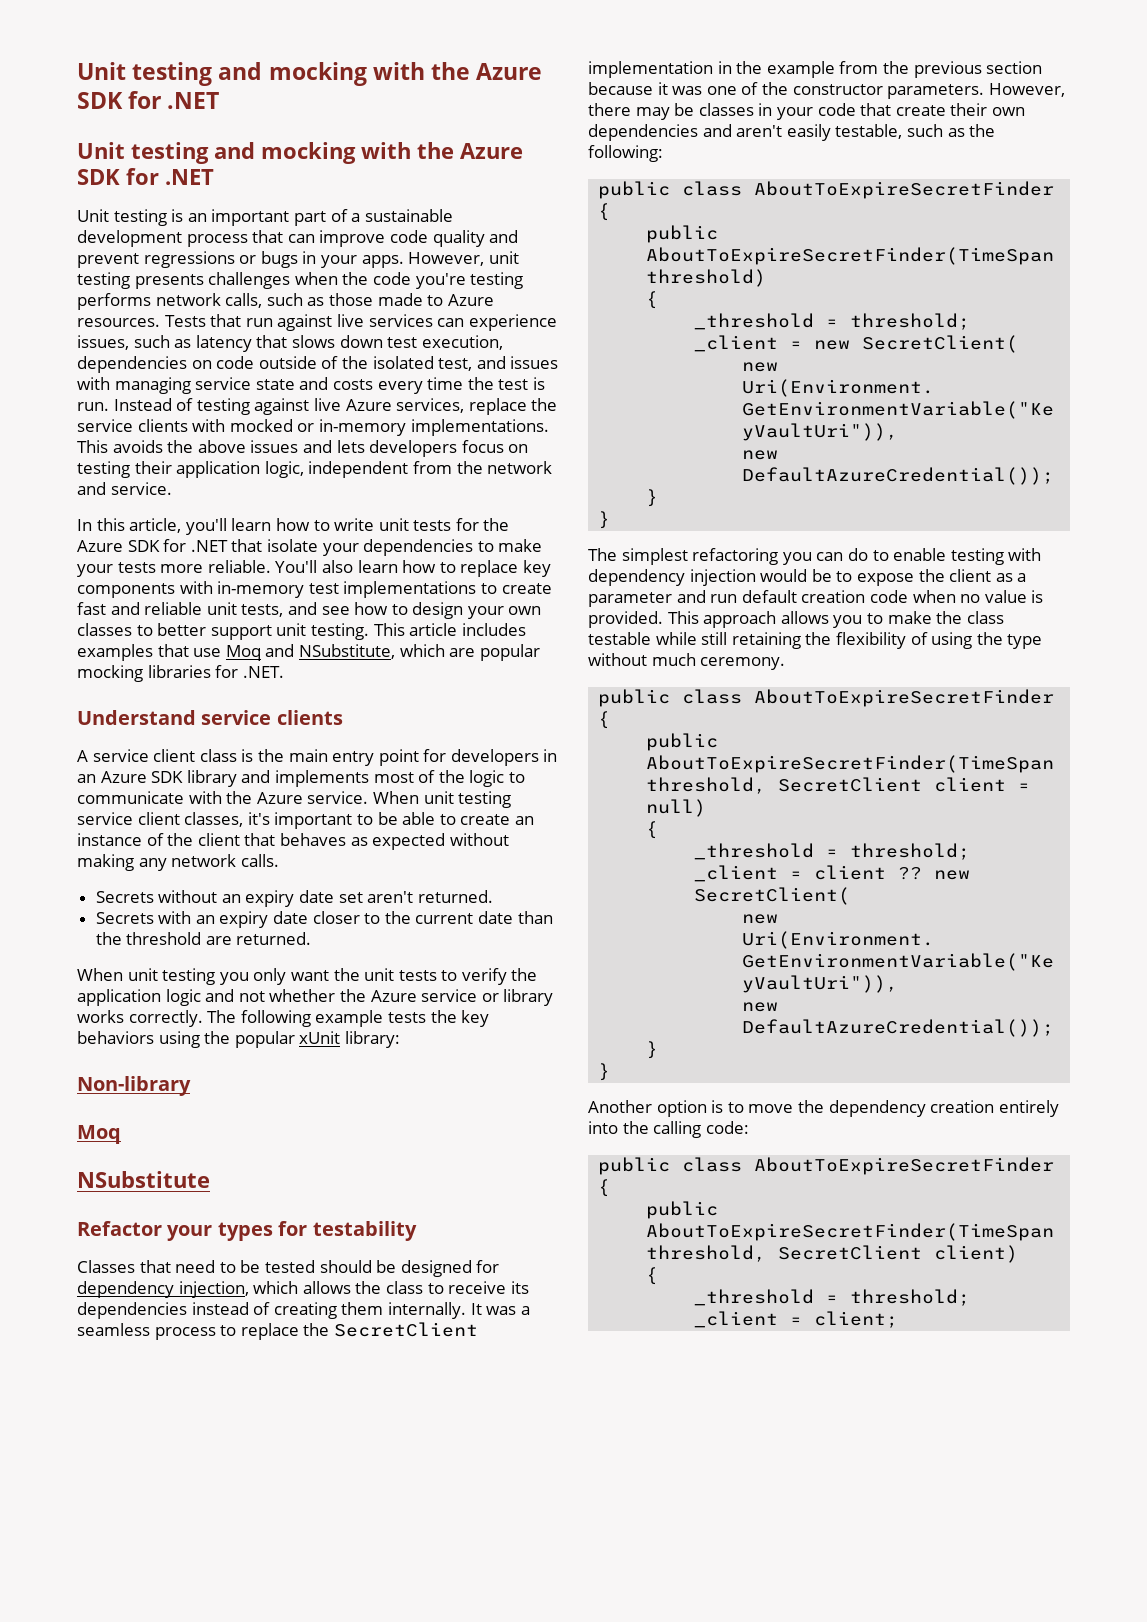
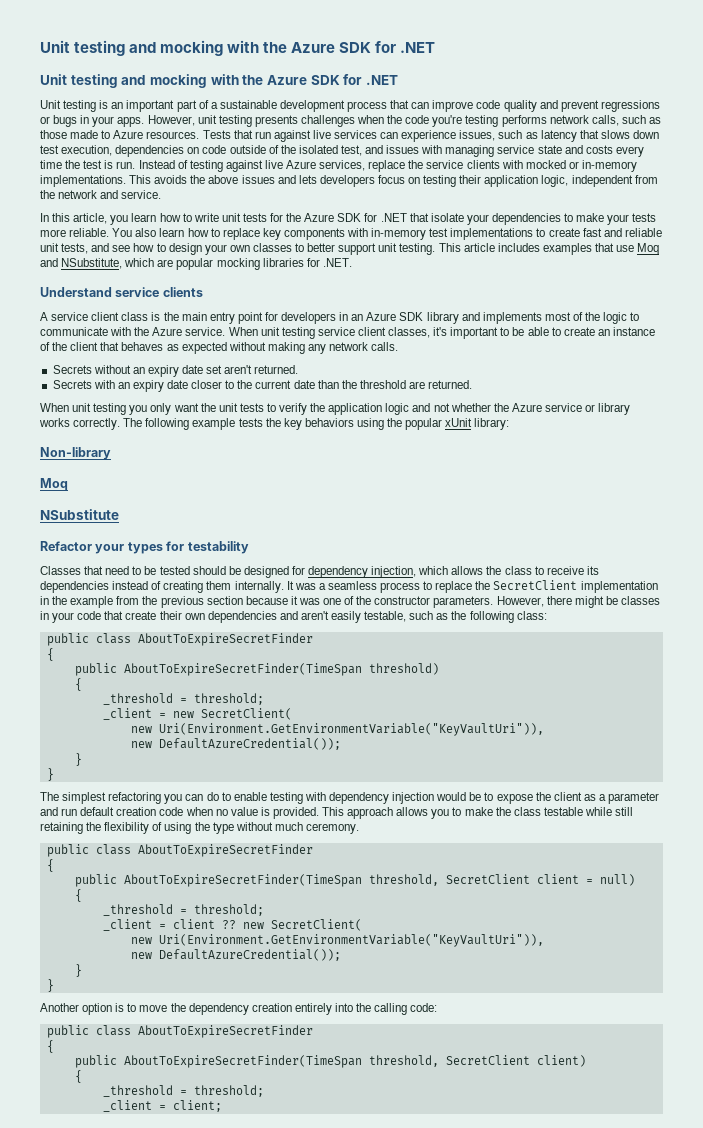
[185,518,227,535] you'll -> [110,215,129,225] you
[275,560,318,573] You'll -> [112,228,133,237] You
[635,107,670,120] may -> [574,596,604,608] might
[588,145,663,162] following: -> [469,611,547,623] following class:

